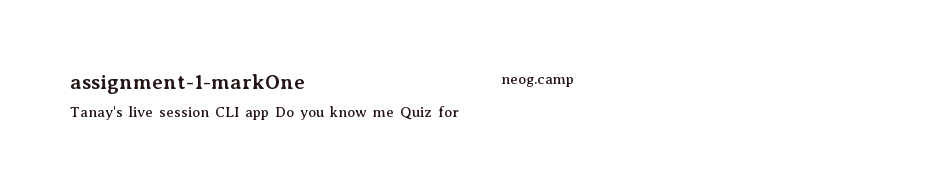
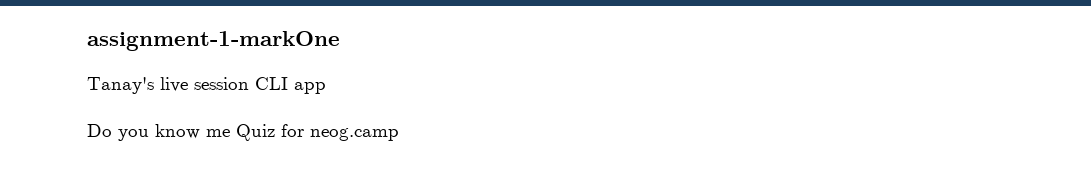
(269, 115) none -> (326, 88) //

